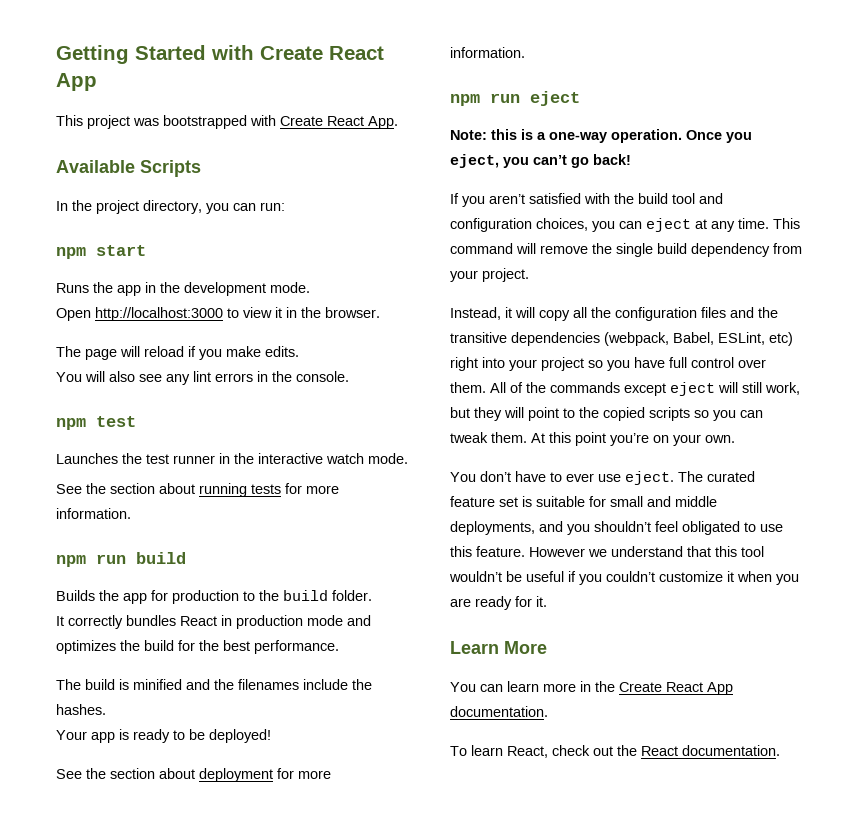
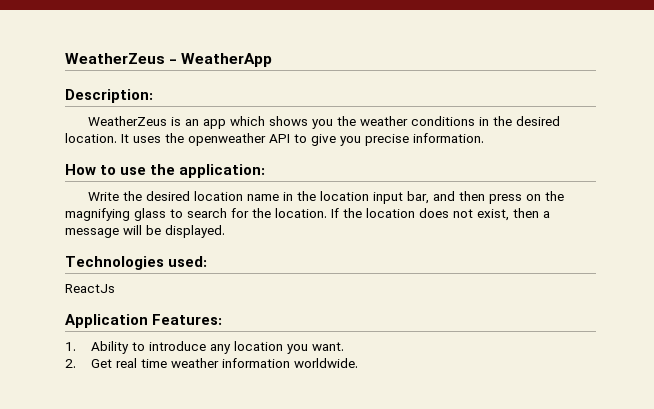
[56,45,384,64] [56,73,97,91] [56,115,398,129] [56,160,201,177] [56,200,285,214] [56,245,146,259] [56,282,310,296] [56,307,380,321] [56,346,299,360] [56,371,349,385] [56,416,136,430] [56,453,408,464] [56,483,339,497] [56,508,131,519] [56,552,186,567] [56,590,372,604] [56,615,371,629] [56,640,339,654] [56,679,372,690] [56,704,106,715] [56,729,271,743] [56,768,331,782] [450,47,525,58] [450,91,580,106] [450,129,752,143] [450,154,631,168] [450,193,723,207] [450,218,800,232] [450,243,802,257] [450,268,529,282] [450,307,778,321] [450,332,793,346] [450,357,766,371] [450,382,800,396] [450,407,763,421] [450,432,735,446] [450,471,755,485] [450,496,717,507] [450,521,783,535] [450,546,764,557] [449,571,799,585] [450,596,547,610] [450,641,547,654] [450,681,733,695] [450,706,548,717] [450,745,780,758] Getting Started with Create React App // This project was bootstrapped with Create React App. // Available Scripts // In the project directory, you can run: // npm start // Runs the app in the development mode. // Open http://localhost:3000 to view it in the browser. // The page will reload if you make edits. // You will also see any lint errors in the console. // npm test // Launches the test runner in the interactive watch mode. // See the section about running tests for more information. // npm run build // Builds the app for production to the build folder. // It correctly bundles React in production mode and optimizes the build for the best performance. // The build is minified and the filenames include the hashes. // Your app is ready to be deployed! // See the section about deployment for more information. // npm run eject // Note: this is a one-way operation. Once you eject, you can’t go back! // If you aren’t satisfied with the build tool and configuration choices, you can eject at any time. This command will remove the single build dependency from your project. // Instead, it will copy all the configuration files and the transitive dependencies (webpack, Babel, ESLint, etc) right into your project so you have full control over them. All of the commands except eject will still work, but they will point to the copied scripts so you can tweak them. At this point you’re on your own. // You don’t have to ever use eject. The curated feature set is suitable for small and middle deployments, and you shouldn’t feel obligated to use this feature. However we understand that this tool wouldn’t be useful if you couldn’t customize it when you are ready for it. // Learn More // You can learn more in the Create React App documentation. // To learn React, check out the React documentation. -> [65,53,273,67] [65,89,153,103] [88,116,561,129] [65,133,484,146] [65,164,266,178] [88,191,565,204] [65,208,550,221] [65,225,225,238] [65,256,208,270] [65,284,115,293] [65,314,223,328] [65,341,344,354] [65,358,358,368] WeatherZeus - WeatherApp // Description: // WeatherZeus is an app which shows you the weather conditions in the desired location. It uses the openweather API to give you precise information. // How to use the application: // Write the desired location name in the location input bar, and then press on the magnifying glass to search for the location. If the location does not exist, then a message will be displayed. // Technologies used: // ReactJs // Application Features: // 1. Ability to introduce any location you want. // 2. Get real time weather information worldwide.

